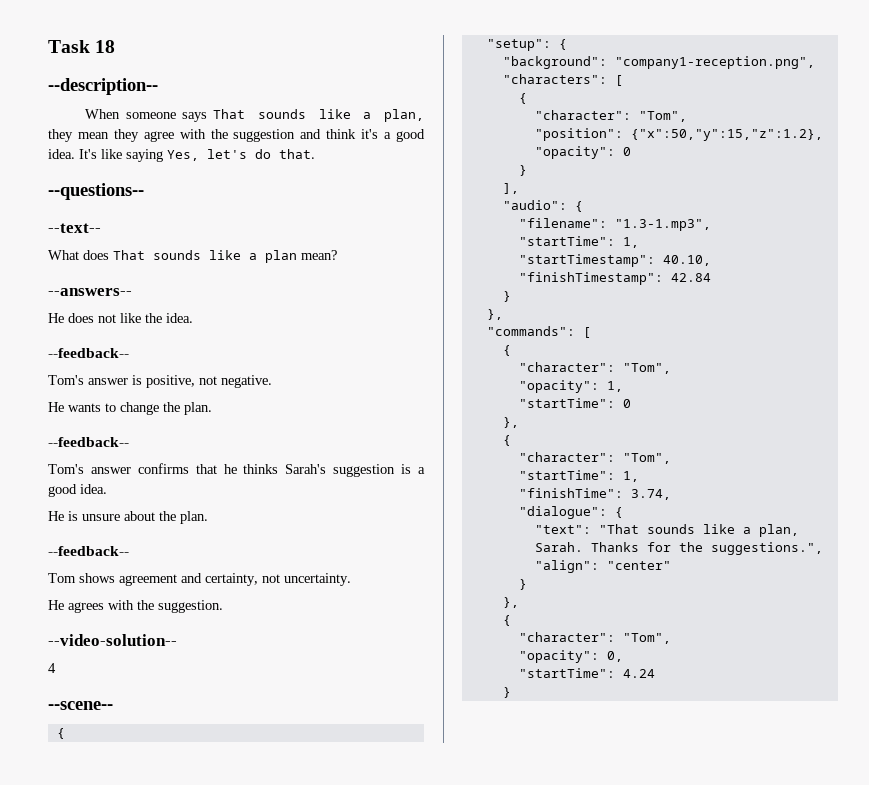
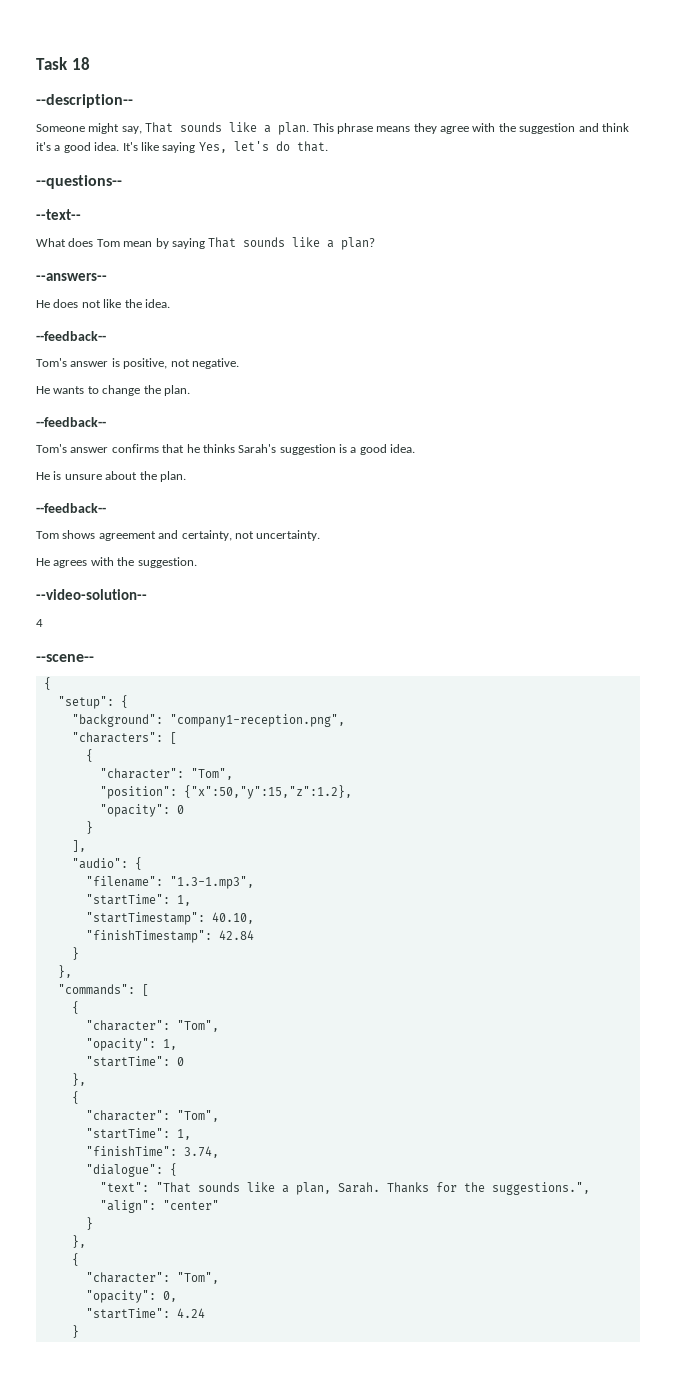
[85,109,424,122] [48,129,109,142] When someone says That sounds like a plan, they mean -> [36,122,411,135] Someone might say, That sounds like a plan. This phrase means
[113,250,337,263] That sounds like a plan mean? -> [96,237,376,250] Tom mean by saying That sounds like a plan?

